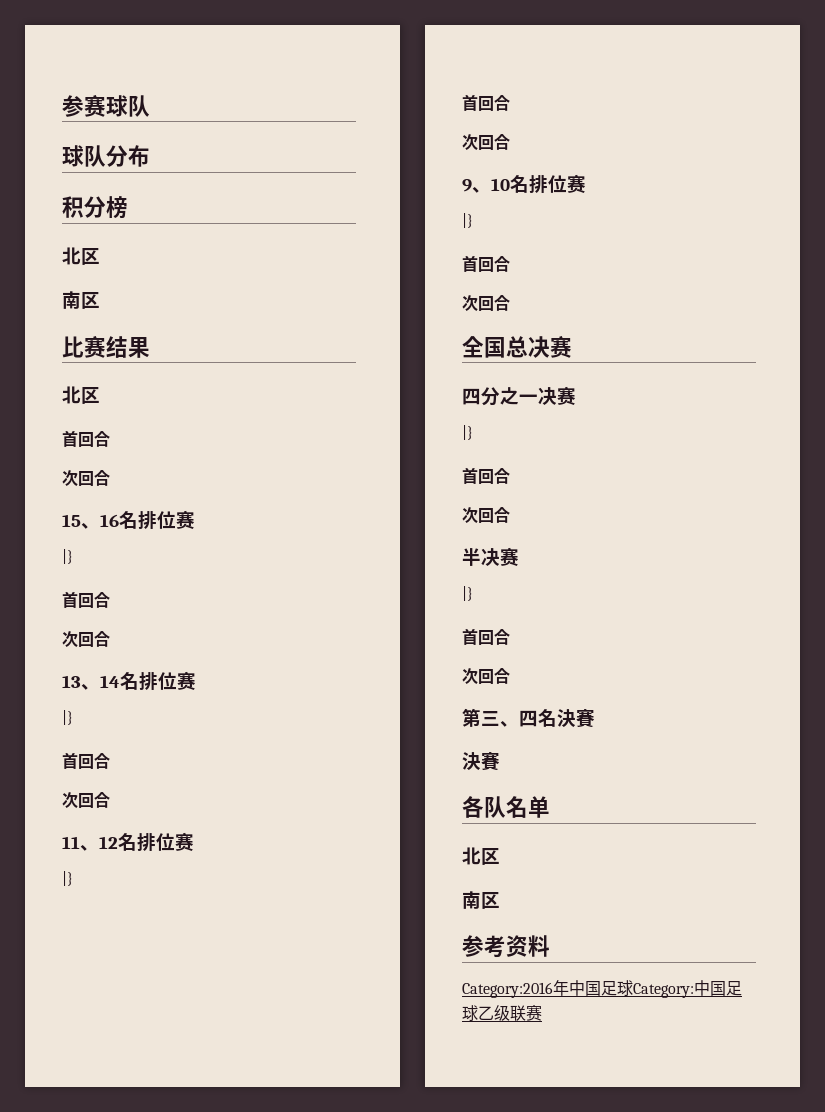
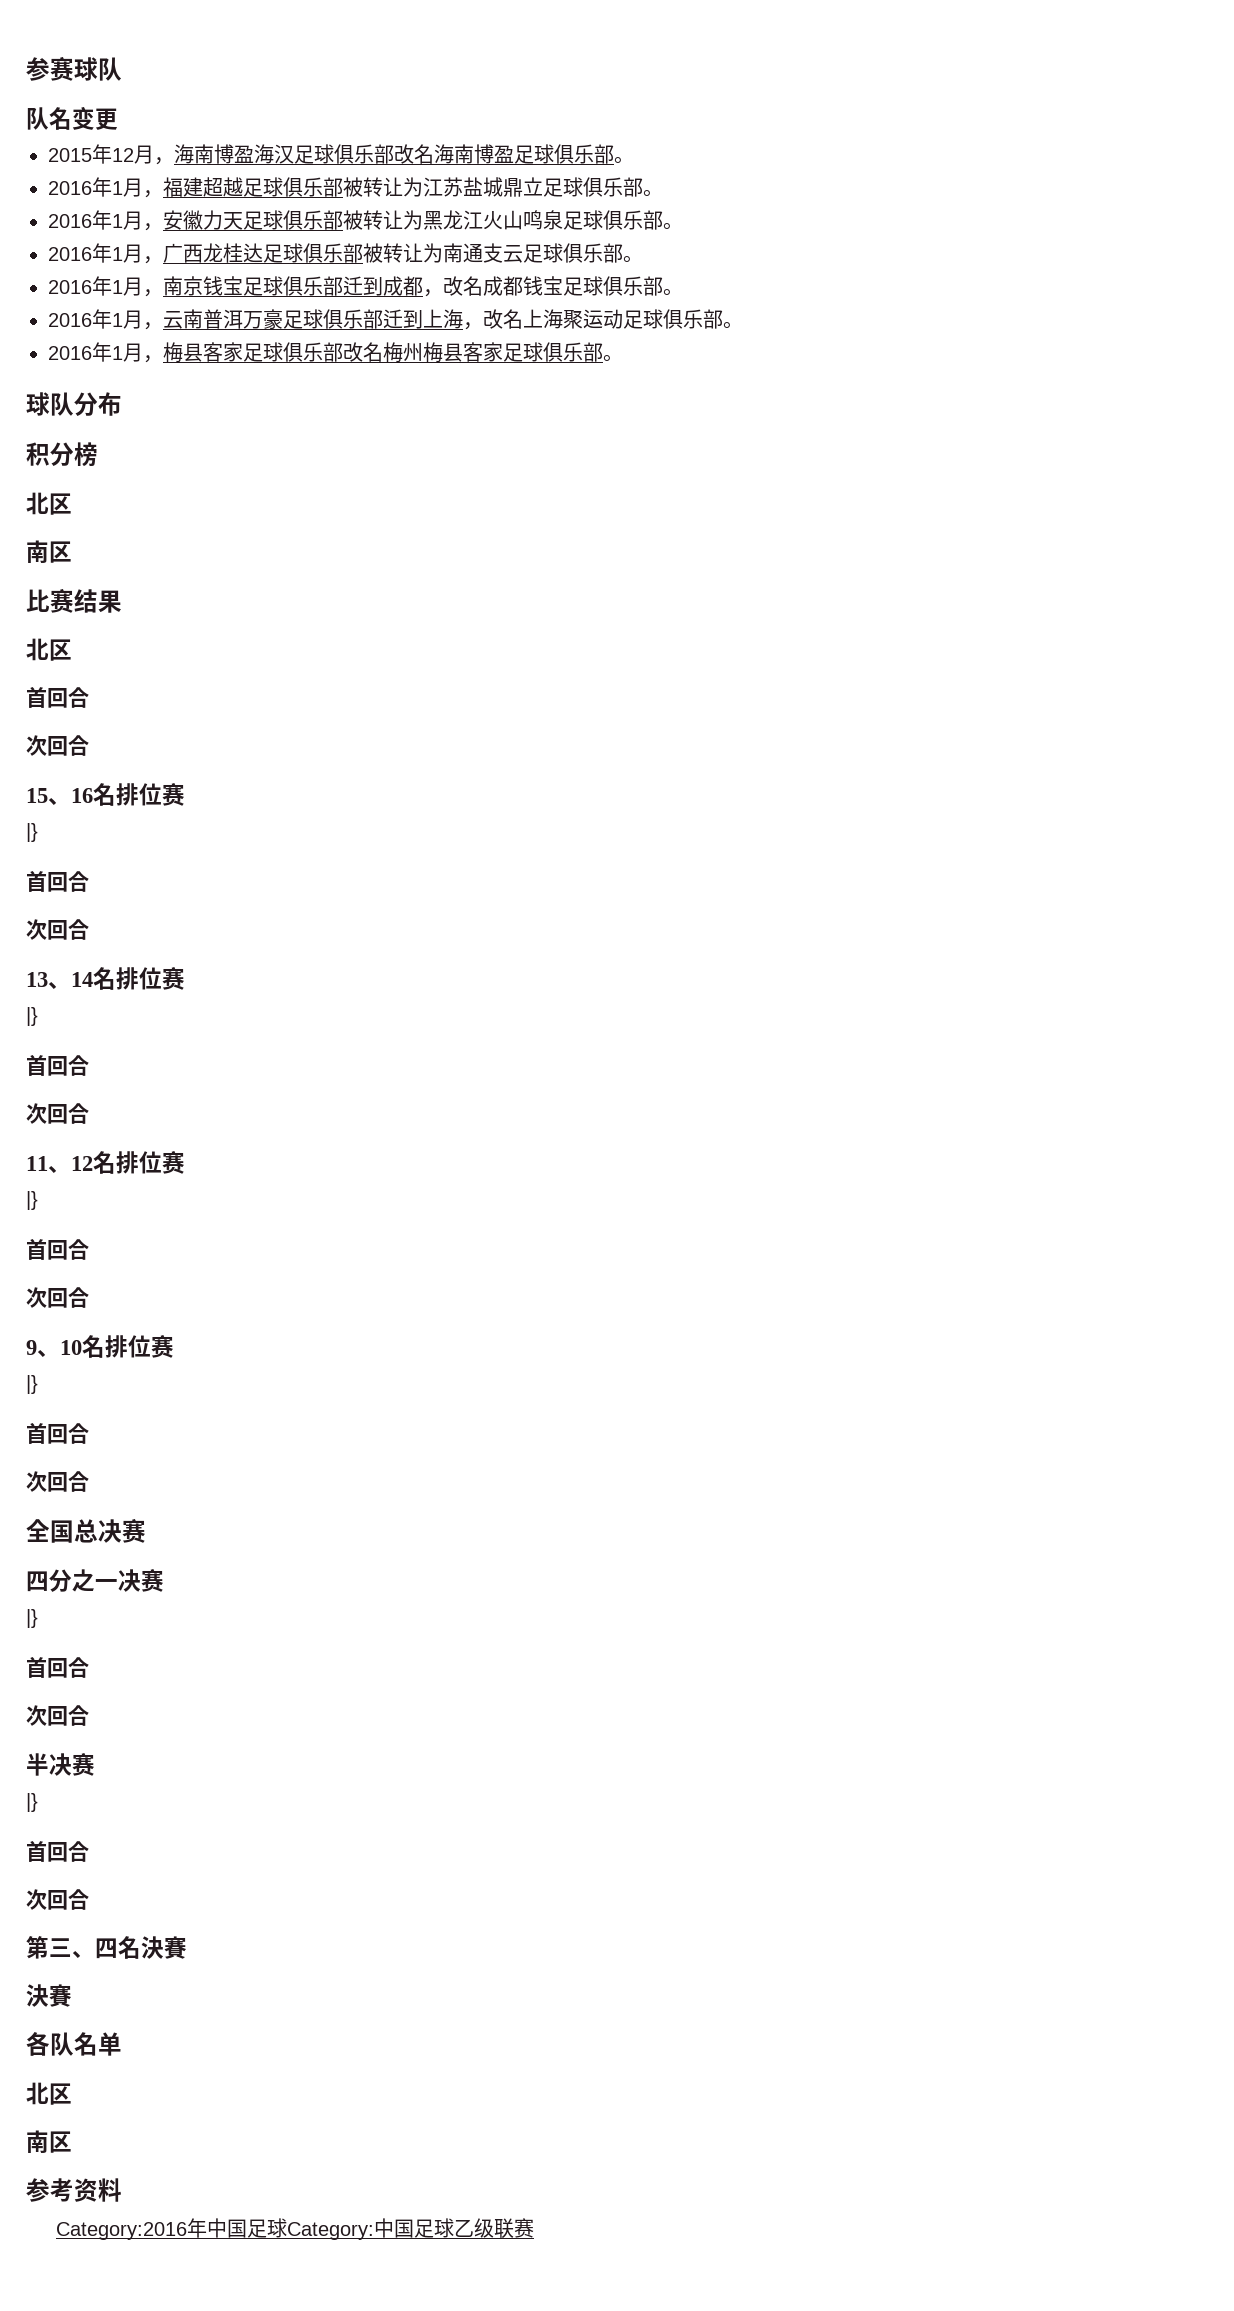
(150, 106) none -> [26,106,118,130] [48,144,634,165] [48,177,663,198] [48,210,683,231] [48,243,643,264] [48,276,683,297] [48,309,743,330] [48,342,623,363] // 队名变更 // 2015年12月，海南博盈海汉足球俱乐部改名海南博盈足球俱乐部。 // 2016年1月，福建超越足球俱乐部被转让为江苏盐城鼎立足球俱乐部。 // 2016年1月，安徽力天足球俱乐部被转让为黑龙江火山鸣泉足球俱乐部。 // 2016年1月，广西龙桂达足球俱乐部被转让为南通支云足球俱乐部。 // 2016年1月，南京钱宝足球俱乐部迁到成都，改名成都钱宝足球俱乐部。 // 2016年1月，云南普洱万豪足球俱乐部迁到上海，改名上海聚运动足球俱乐部。 // 2016年1月，梅县客家足球俱乐部改名梅州梅县客家足球俱乐部。

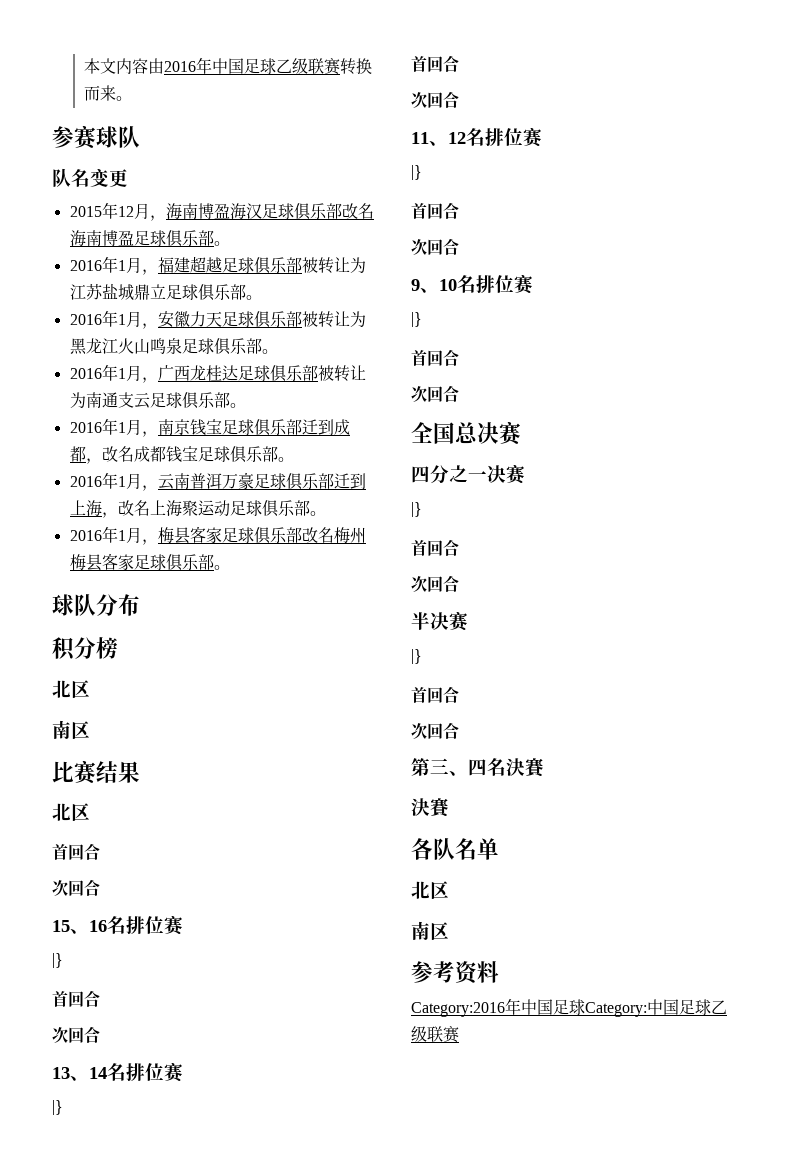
(26, 69) none -> [83,57,372,75] [83,85,132,101] 本文内容由2016年中国足球乙级联赛转换而来。 //

